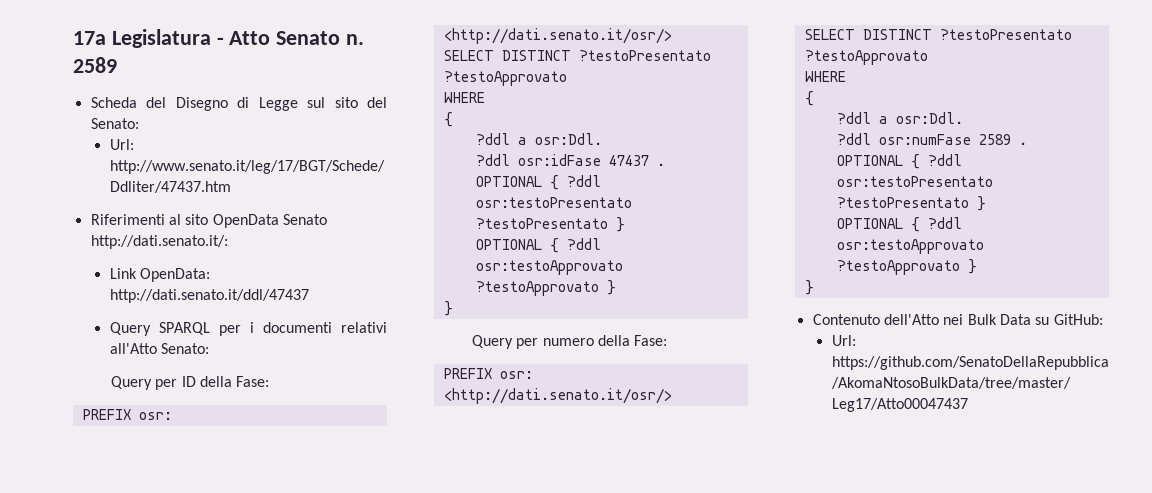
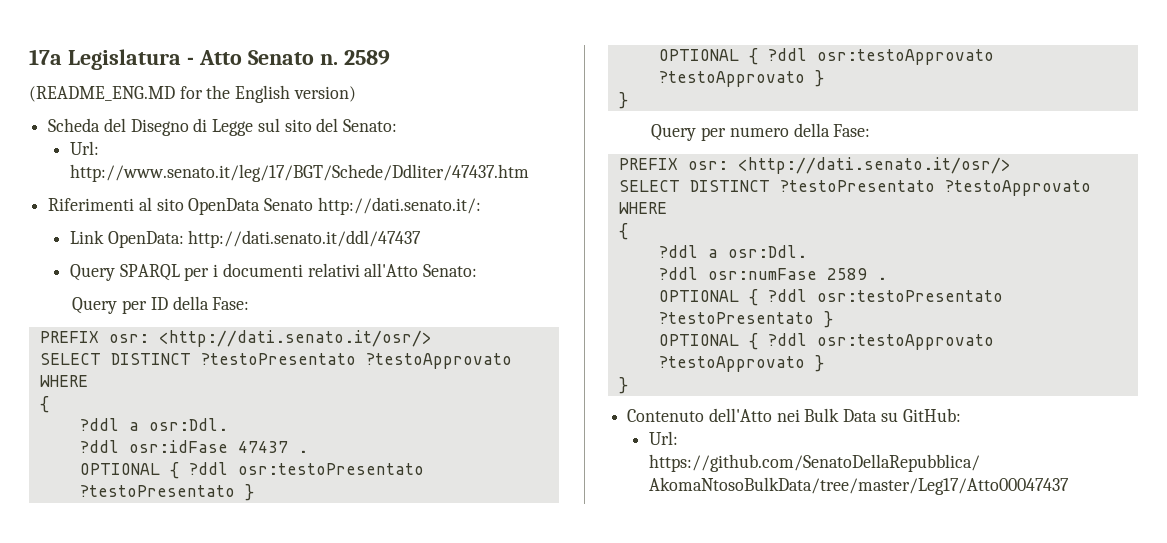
(117, 65) none -> [29,85,356,103] // (README_ENG.MD for the English version)

